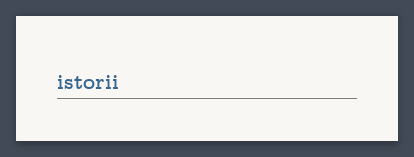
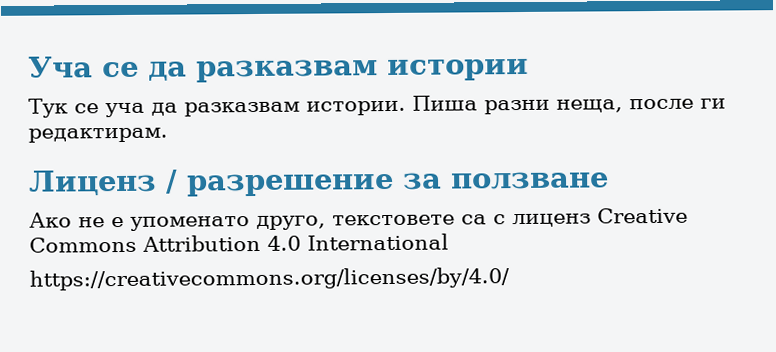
[57,75,119,89] istorii -> [28,56,529,83] [28,95,726,118] [28,127,168,143] [28,169,609,197] [29,207,688,231] [29,233,449,253] [29,267,510,291] Уча се да разказвам истории // Тук се уча да разказвам истории. Пиша разни неща, после ги редактирам. // Лиценз / разрешение за ползване // Ако не е упоменато друго, текстовете са с лиценз Creative Commons Attribution 4.0 International // https://creativecommons.org/licenses/by/4.0/

